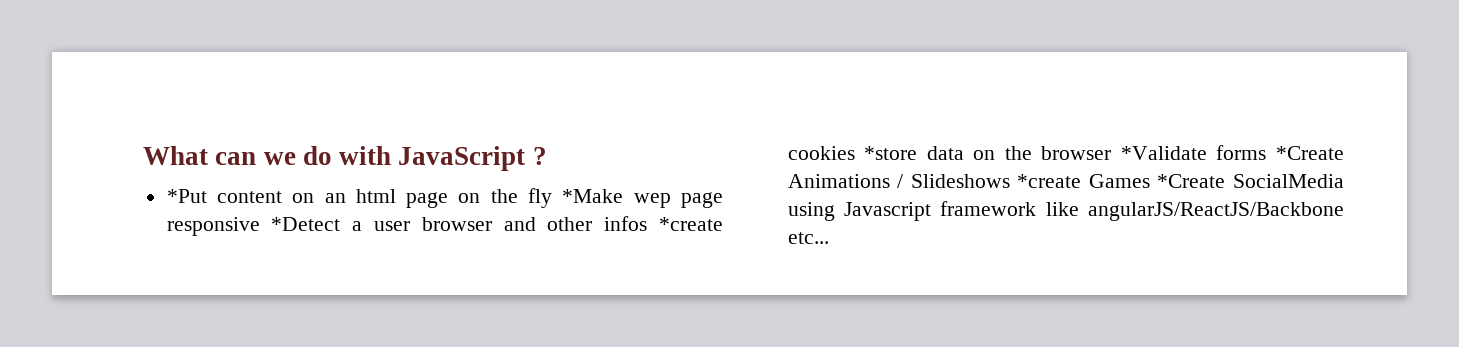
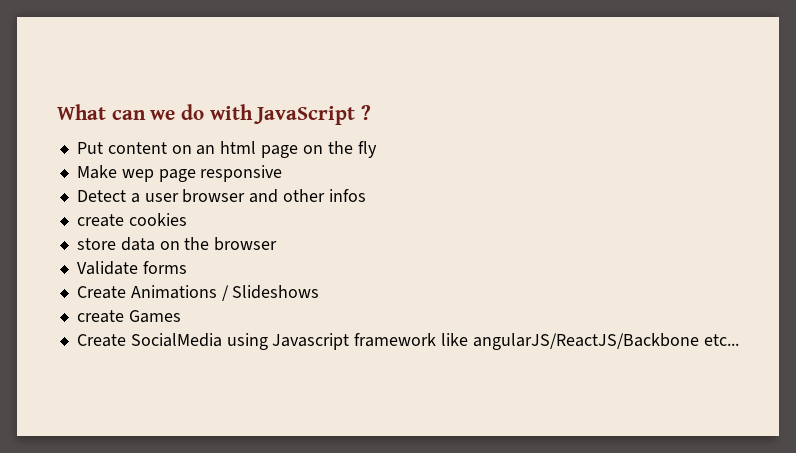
[166,189,207,203] *Put -> [76,142,103,154] Put
[562,189,624,203] *Make -> [76,165,117,179] // Make
[271,217,341,231] *Detect -> [76,190,126,202] // Detect
[659,217,723,231] *create -> [76,214,124,227] // create
[864,146,918,160] *store -> [76,238,116,250] // store
[1120,146,1207,160] *Validate -> [76,261,138,275] // Validate
[1276,146,1344,160] *Create -> [76,286,126,299] // Create
[1017,174,1082,188] *create -> [76,310,124,323] // create
[1157,174,1226,188] *Create -> [76,334,126,347] // Create

